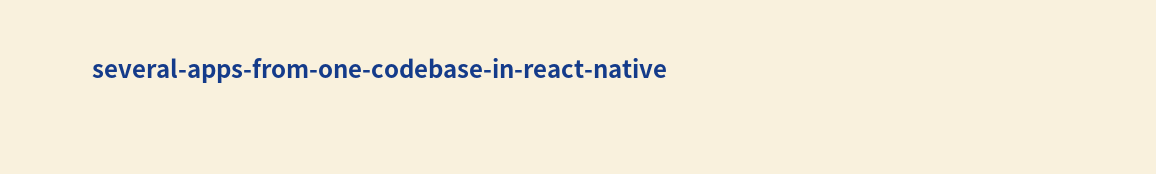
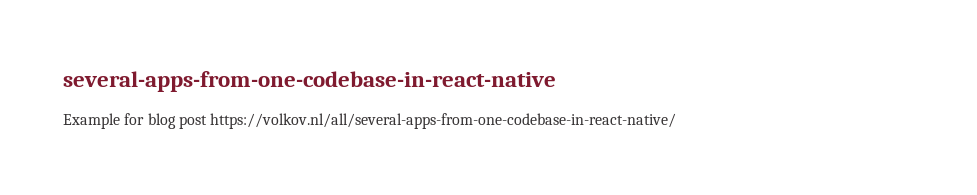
(667, 70) none -> [63,113,677,129] // Example for blog post https://volkov.nl/all/several-apps-from-one-codebase-in-react-native/

